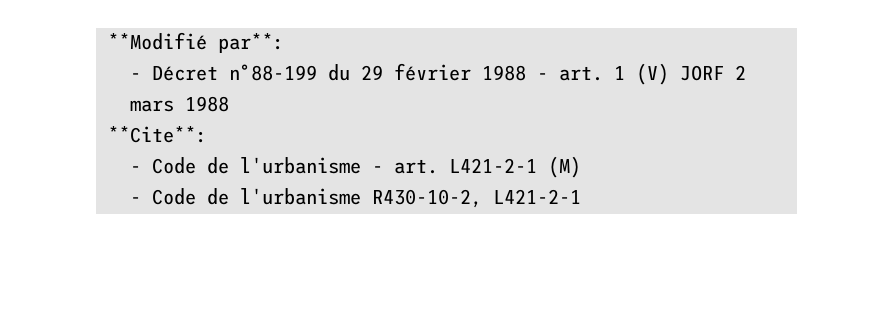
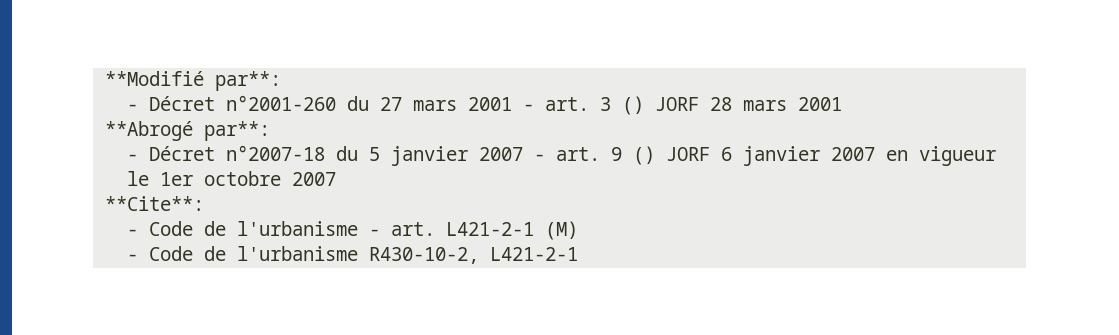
[228,63,746,85] [129,96,229,112] n°88-199 du 29 février 1988 - art. 1 (V) JORF 2 mars 1988 -> [225,95,842,115] [104,121,270,141] [126,145,996,166] [126,171,336,186] n°2001-260 du 27 mars 2001 - art. 3 () JORF 28 mars 2001 // **Abrogé par**: // - Décret n°2007-18 du 5 janvier 2007 - art. 9 () JORF 6 janvier 2007 en vigueur le 1er octobre 2007

